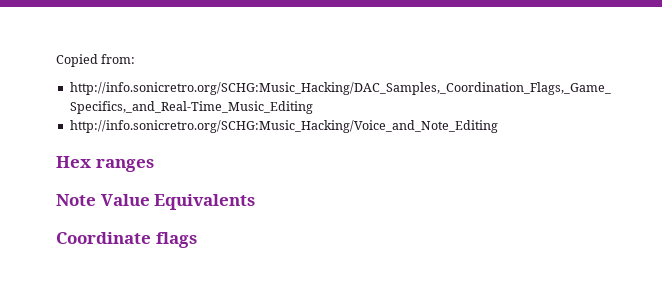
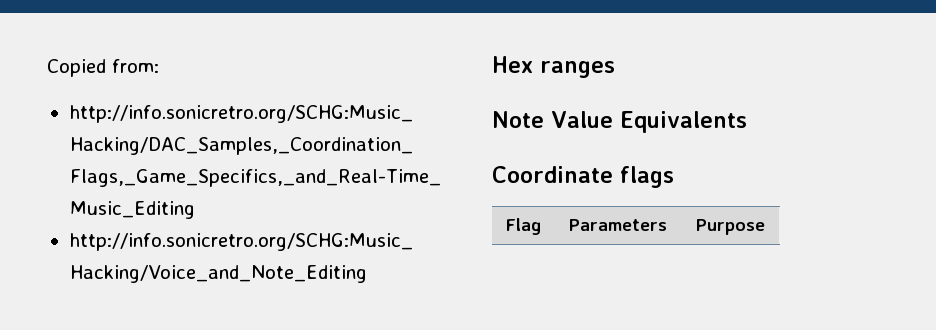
(197, 240) none -> [505,218,541,235] [568,219,667,231] [695,219,765,235] // Flag | Parameters | Purpose

